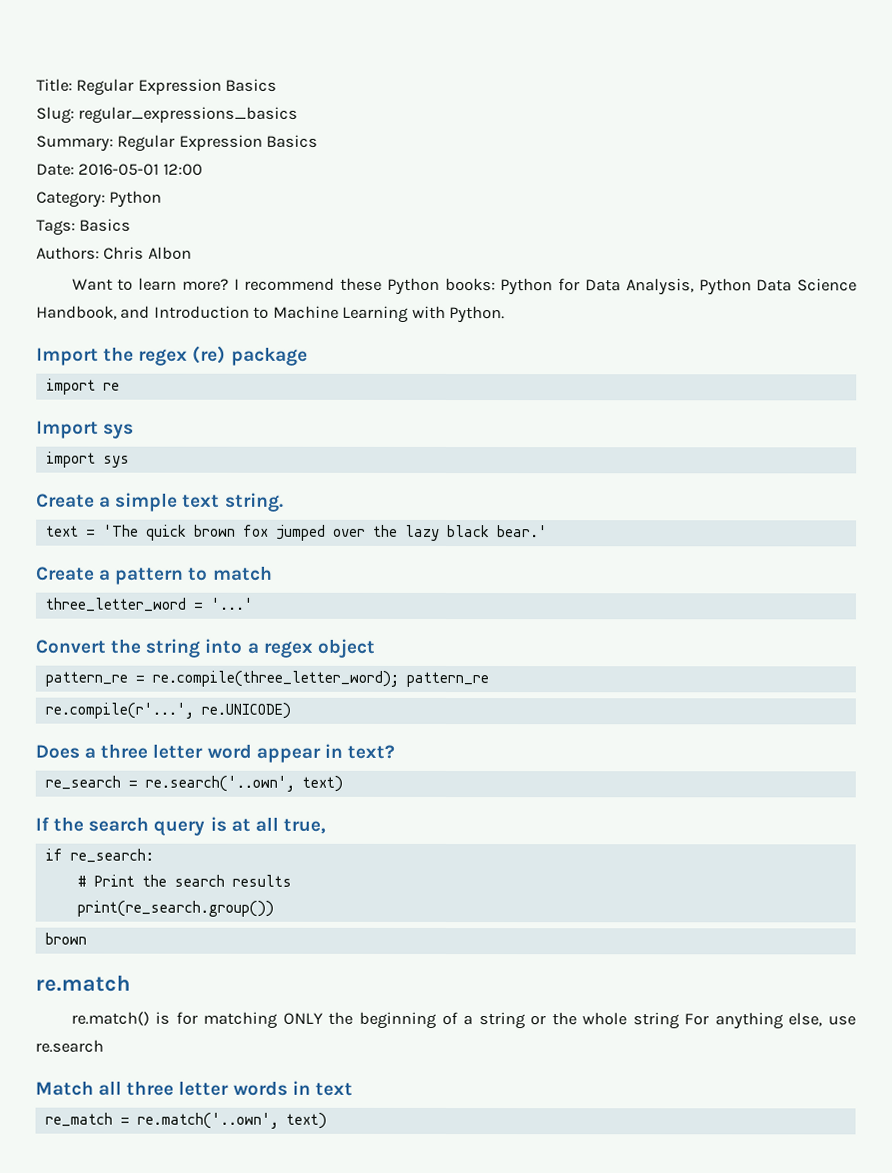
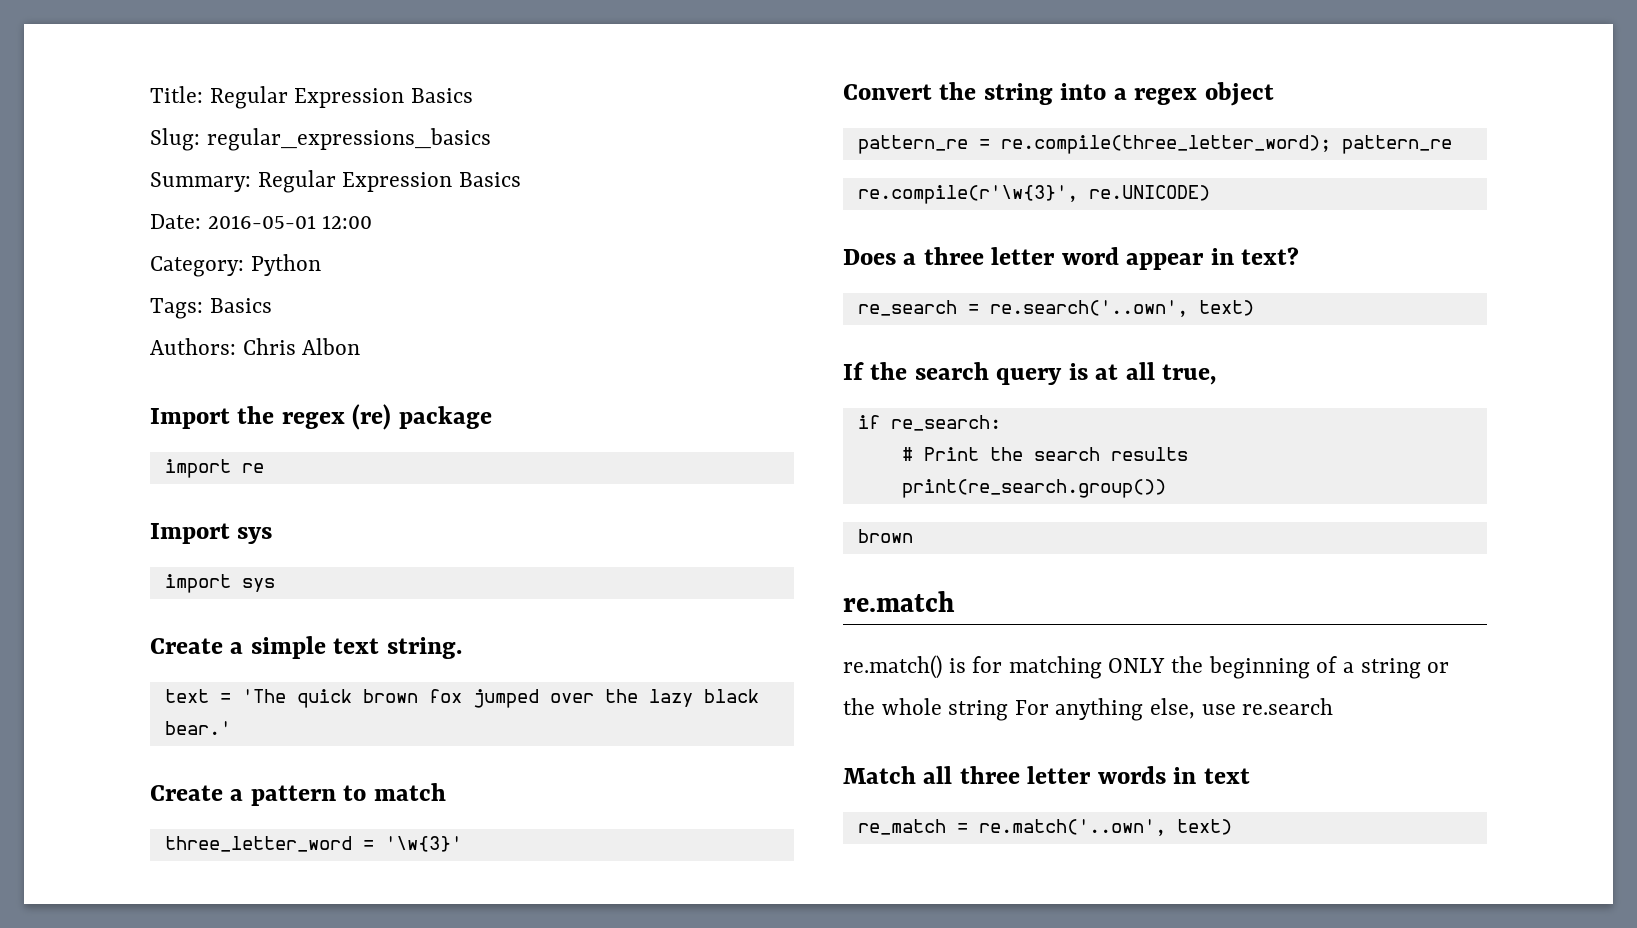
[71,277,858,296] [36,305,506,324] // Want to learn more? I recommend these Python books: Python for Data Analysis, Python Data Science Handbook, and Introduction to Machine Learning with Python. -> (361, 346) none
[209,597,253,610] '...' -> [384,836,462,852] '\w{3}'
[44,702,194,719] re.compile(r'...', -> [857,185,1078,204] re.compile(r'\w{3}',

